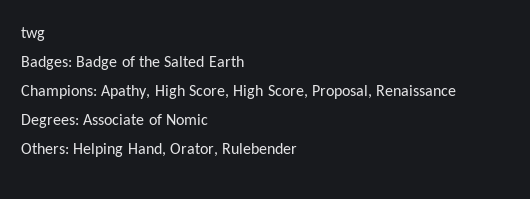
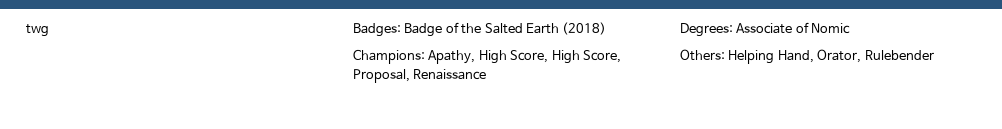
(244, 61) none -> [562,22,607,35] (2018)

